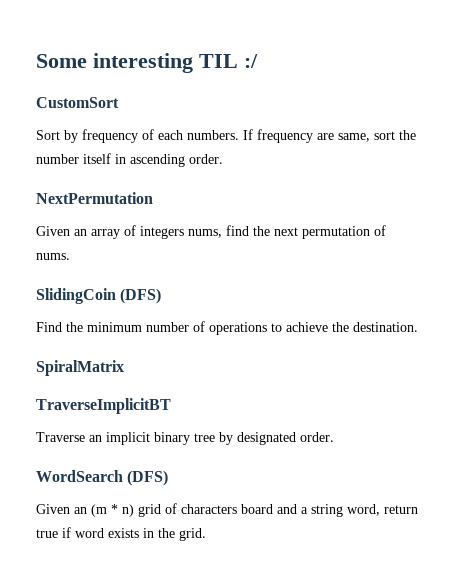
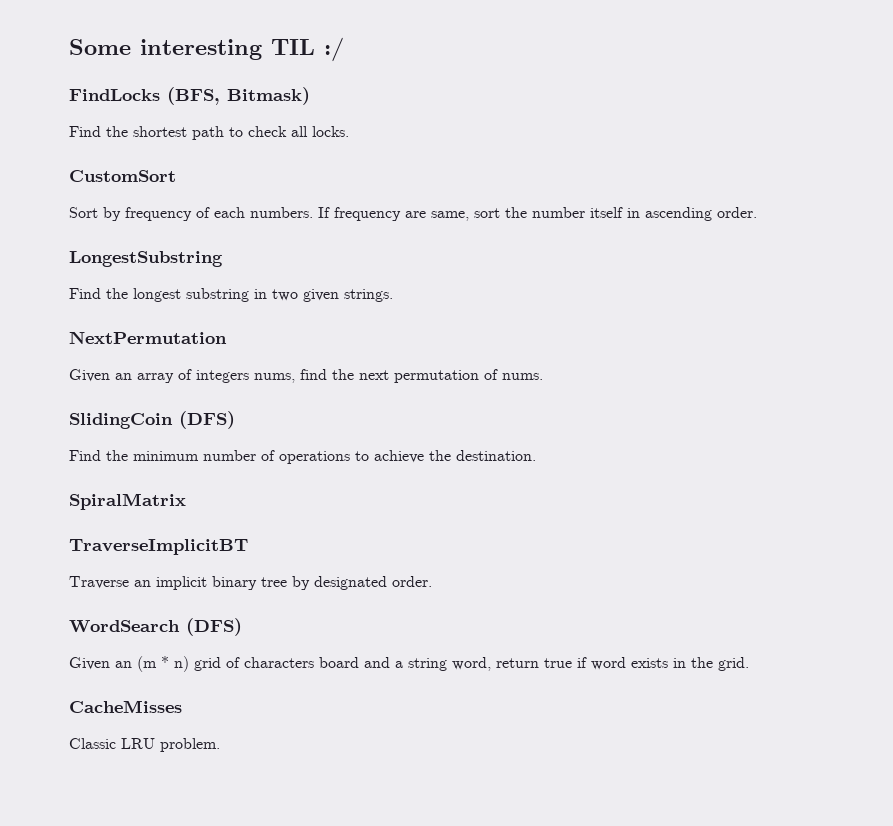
(258, 61) none -> [69,87,310,105] [69,126,349,140] // FindLocks (BFS, Bitmask) // Find the shortest path to check all locks.
(223, 159) none -> [69,251,223,267] [69,288,393,302] // LongestSubstring // Find the longest substring in two given strings.
(206, 534) none -> [69,700,182,713] [69,738,220,752] // CacheMisses // Classic LRU problem.

